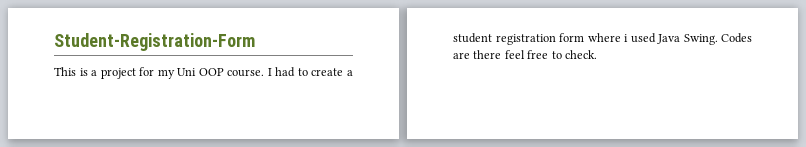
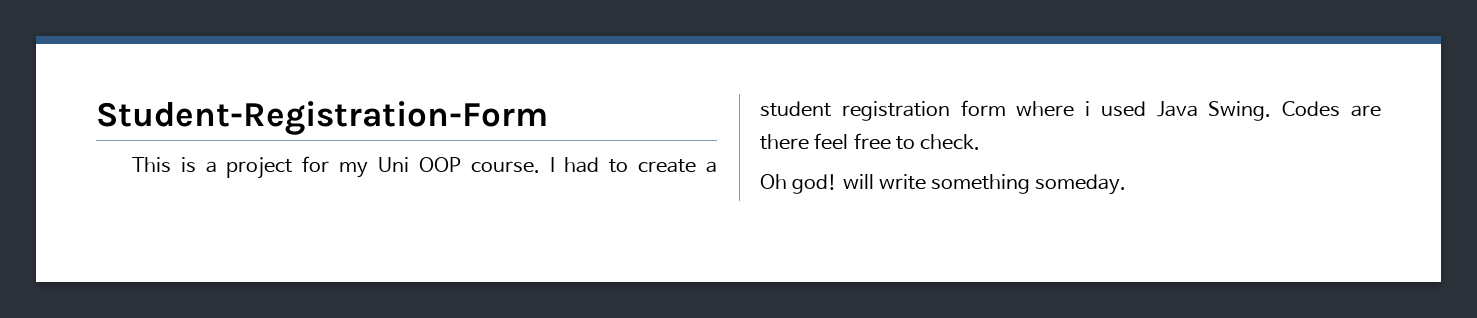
(597, 54) none -> [760,174,1127,195] // Oh god! will write something someday.

